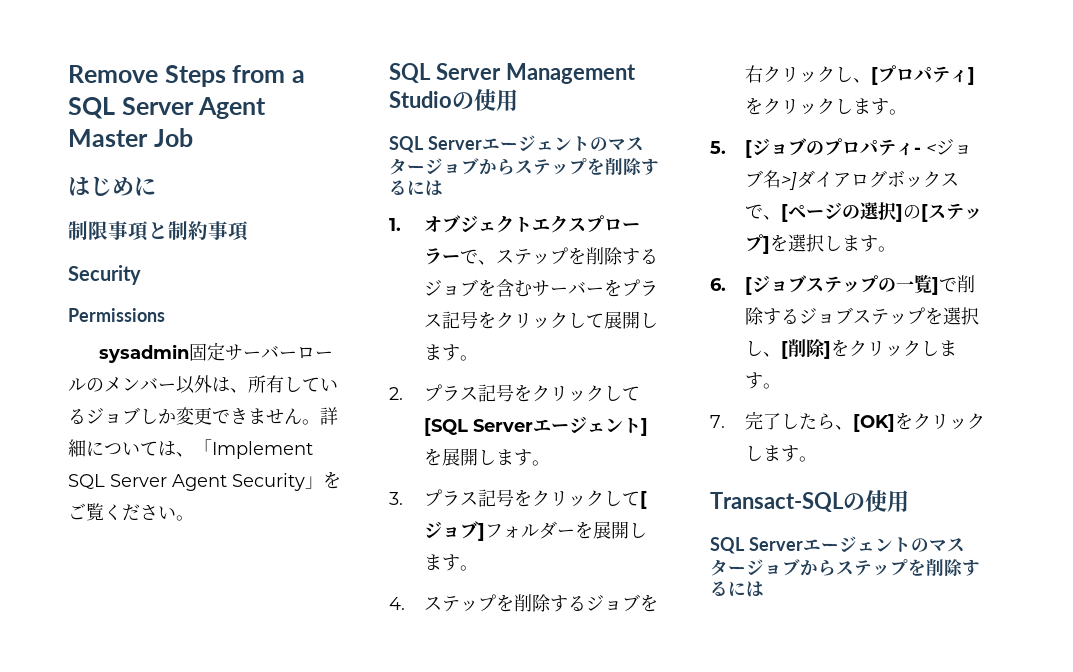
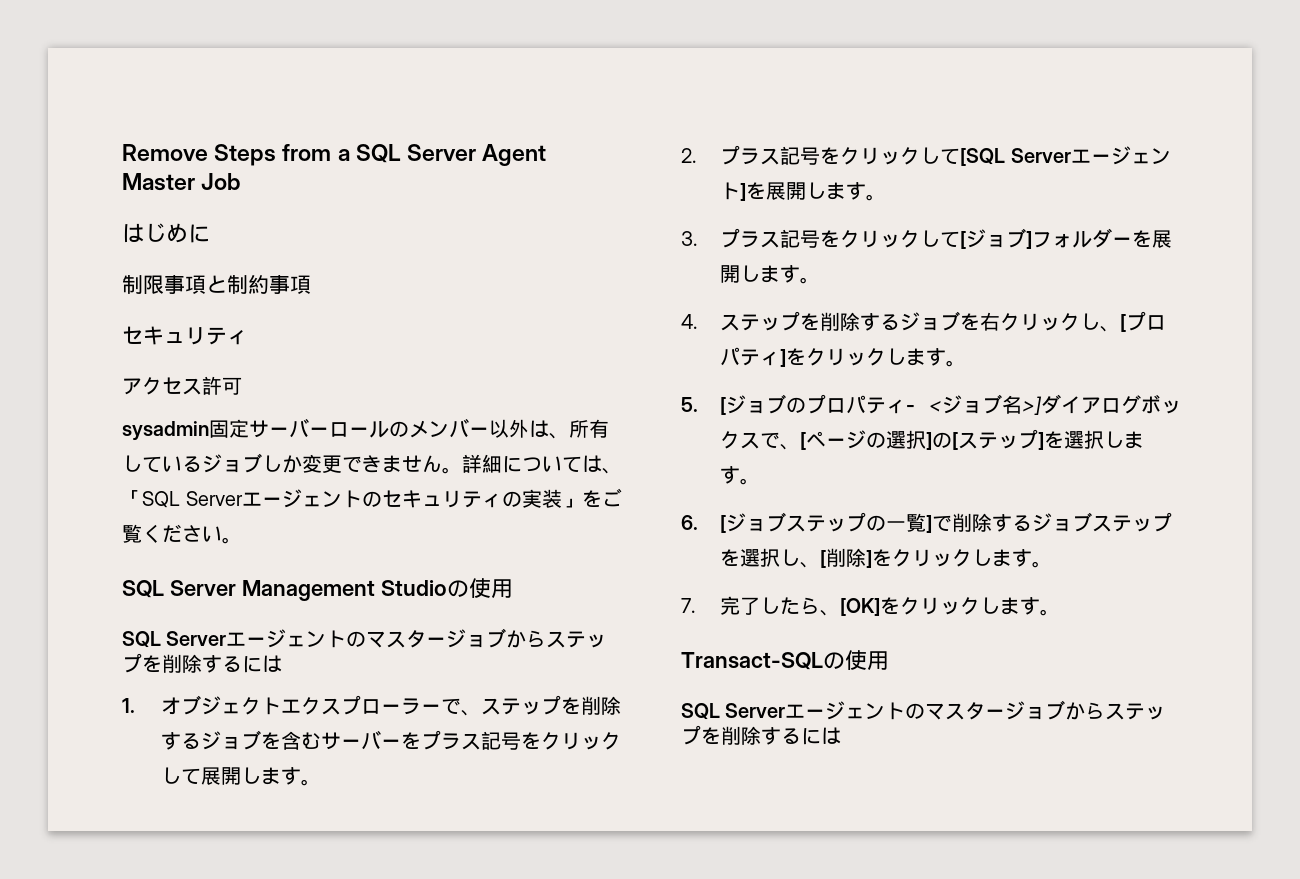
[68,265,141,285] [68,308,165,322] Security // Permissions -> [122,326,248,345] [122,376,242,395] セキュリティ // アクセス許可
[212,441,313,459] [68,473,305,491] Implement SQL Server Agent Security -> [142,489,562,508] SQL Serverエージェントのセキュリティの実装

